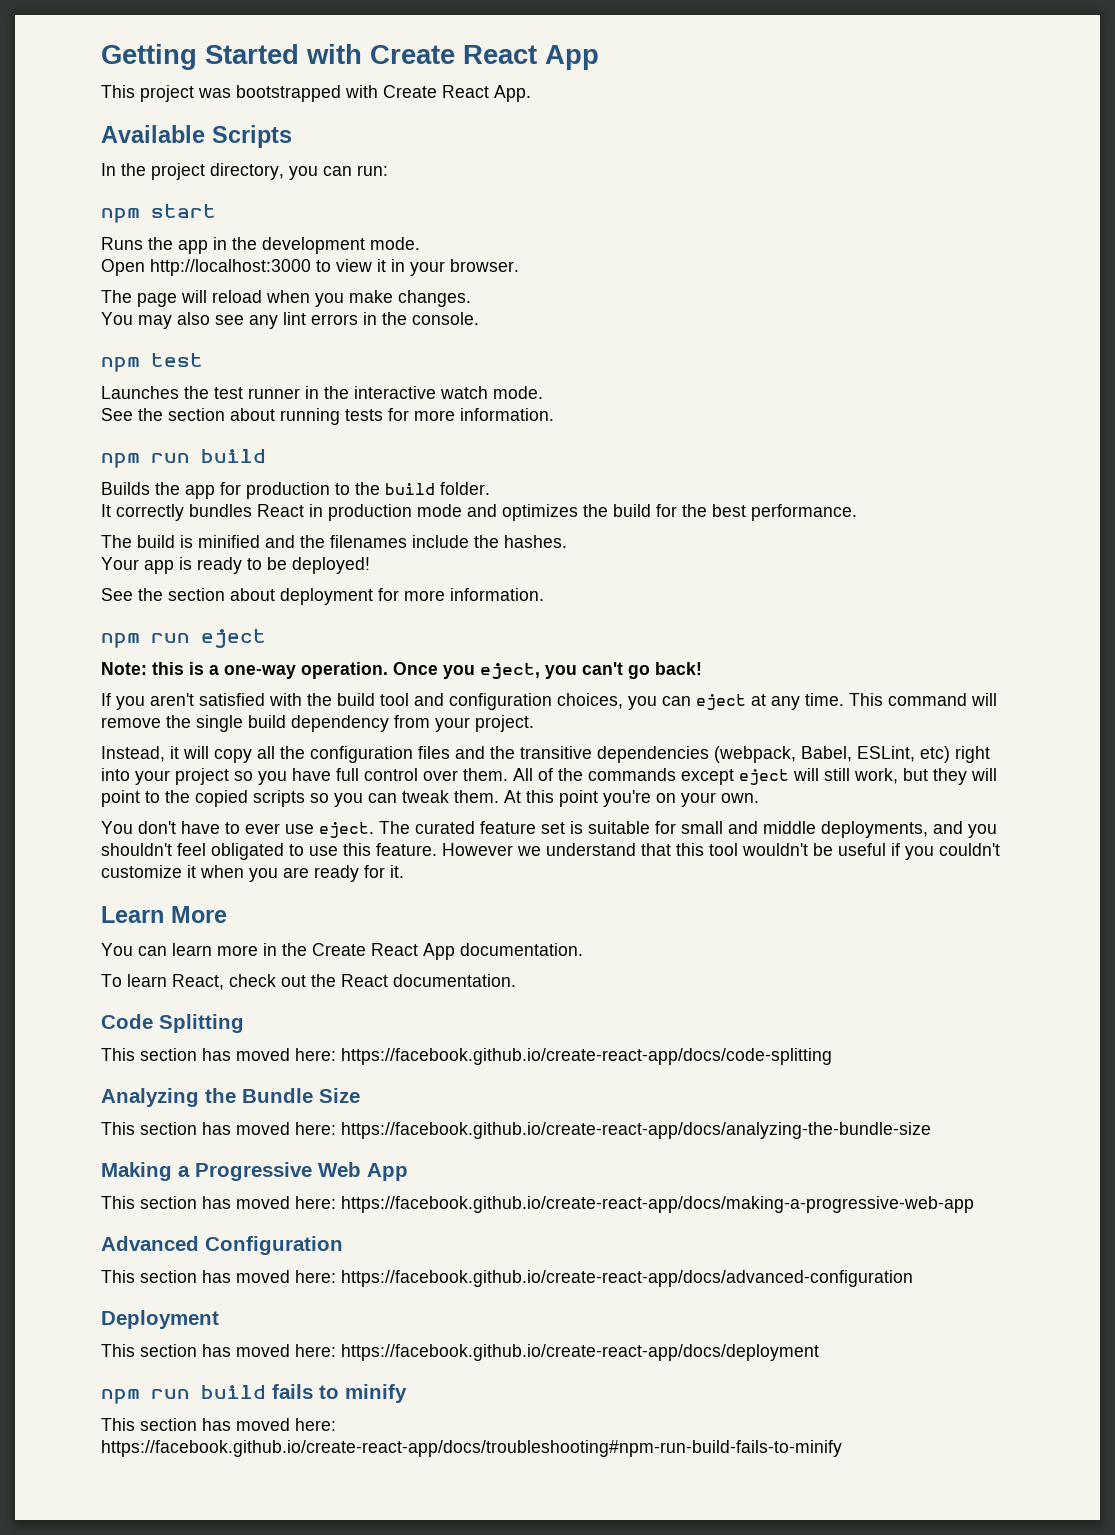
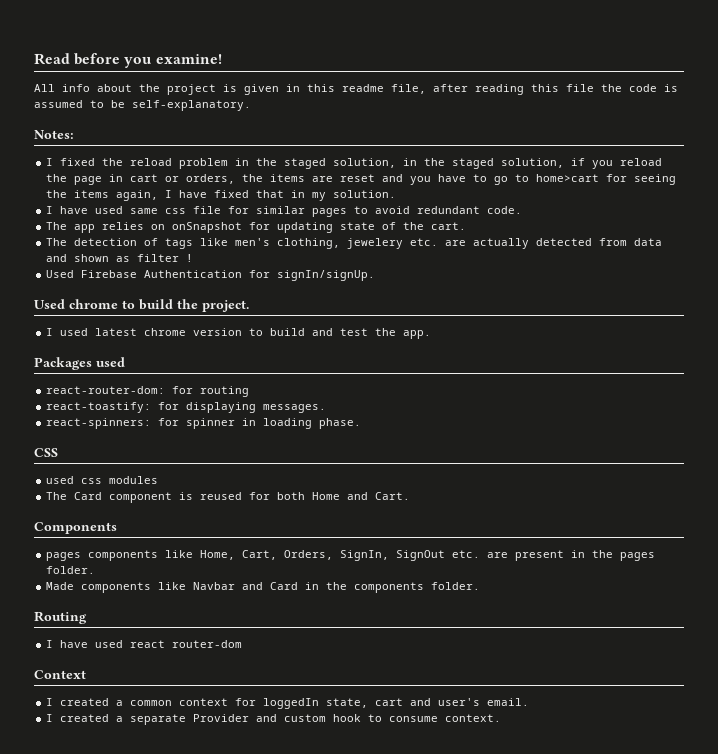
[101,44,599,70] [101,85,531,102] [101,125,292,148] [101,163,388,180] [101,204,216,223] [101,237,420,254] [101,259,519,276] [101,290,471,307] [101,312,479,329] [101,353,203,372] [101,386,543,399] [101,408,554,425] [101,449,266,468] [101,482,490,499] [101,504,857,521] [101,535,567,548] [101,557,370,574] [101,588,544,605] [101,629,266,648] [101,662,702,679] [101,693,997,710] [101,715,534,732] [101,746,990,763] [101,768,997,785] [101,790,759,807] [101,821,997,838] [101,843,1000,860] [101,865,404,882] [101,906,227,923] [101,943,583,960] [101,974,516,990] [101,1014,244,1033] [101,1048,832,1065] [101,1088,360,1107] [101,1122,931,1139] [101,1162,408,1181] [101,1196,974,1213] [101,1236,343,1255] [101,1270,913,1287] [101,1310,219,1329] [101,1344,819,1361] [101,1384,407,1404] [101,1418,336,1431] [101,1440,842,1457] Getting Started with Create React App // This project was bootstrapped with Create React App. // Available Scripts // In the project directory, you can run: // npm start // Runs the app in the development mode. // Open http://localhost:3000 to view it in your browser. // The page will reload when you make changes. // You may also see any lint errors in the console. // npm test // Launches the test runner in the interactive watch mode. // See the section about running tests for more information. // npm run build // Builds the app for production to the build folder. // It correctly bundles React in production mode and optimizes the build for the best performance. // The build is minified and the filenames include the hashes. // Your app is ready to be deployed! // See the section about deployment for more information. // npm run eject // Note: this is a one-way operation. Once you eject, you can't go back! // If you aren't satisfied with the build tool and configuration choices, you can eject at any time. This command will remove the single build dependency from your project. // Instead, it will copy all the configuration files and the transitive dependencies (webpack, Babel, ESLint, etc) right into your project so you have full control over them. All of the commands except eject will still work, but they will point to the copied scripts so you can tweak them. At this point you're on your own. // You don't have to ever use eject. The curated feature set is suitable for small and middle deployments, and you shouldn't feel obligated to use this feature. However we understand that this tool wouldn't be useful if you couldn't customize it when you are ready for it. // Learn More // You can learn more in the Create React App documentation. // To learn React, check out the React documentation. // Code Splitting // This section has moved here: https://facebook.github.io/create-react-app/docs/code-splitting // Analyzing the Bundle Size // This section has moved here: https://facebook.github.io/create-react-app/docs/analyzing-the-bundle-size // Making a Progressive Web App // This section has moved here: https://facebook.github.io/create-react-app/docs/making-a-progressive-web-app // Advanced Configuration // This section has moved here: https://facebook.github.io/create-react-app/docs/advanced-configuration // Deployment // This section has moved here: https://facebook.github.io/create-react-app/docs/deployment // npm run build fails to minify // This section has moved here: https://facebook.github.io/create-react-app/docs/troubleshooting#npm-run-build-fails-to-minify -> [34,53,222,68] [34,84,678,95] [34,100,251,111] [34,130,74,139] [46,158,663,169] [46,174,677,185] [46,190,397,201] [46,206,523,217] [46,222,467,233] [46,238,663,249] [46,254,194,262] [46,270,376,281] [34,299,249,312] [46,328,432,339] [34,357,125,370] [46,386,250,397] [46,402,327,413] [46,418,362,429] [34,448,58,457] [46,476,159,484] [46,492,411,503] [34,522,117,534] [46,550,656,561] [46,566,96,574] [46,582,481,593] [34,611,87,624] [46,640,243,648] [34,670,86,679] [46,698,530,709] [46,714,502,725] Read before you examine! // All info about the project is given in this readme file, after reading this file the code is assumed to be self-explanatory. // Notes: // I fixed the reload problem in the staged solution, in the staged solution, if you reload the page in cart or orders, the items are reset and you have to go to home>cart for seeing the items again, I have fixed that in my solution. // I have used same css file for similar pages to avoid redundant code. // The app relies on onSnapshot for updating state of the cart. // The detection of tags like men's clothing, jewelery etc. are actually detected from data and shown as filter ! // Used Firebase Authentication for signIn/signUp. // Used chrome to build the project. // I used latest chrome version to build and test the app. // Packages used // react-router-dom: for routing // react-toastify: for displaying messages. // react-spinners: for spinner in loading phase. // CSS // used css modules // The Card component is reused for both Home and Cart. // Components // pages components like Home, Cart, Orders, SignIn, SignOut etc. are present in the pages folder. // Made components like Navbar and Card in the components folder. // Routing // I have used react router-dom // Context // I created a common context for loggedIn state, cart and user's email. // I created a separate Provider and custom hook to consume context.

